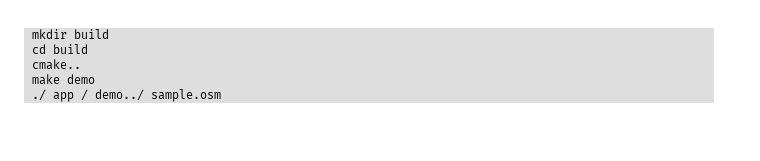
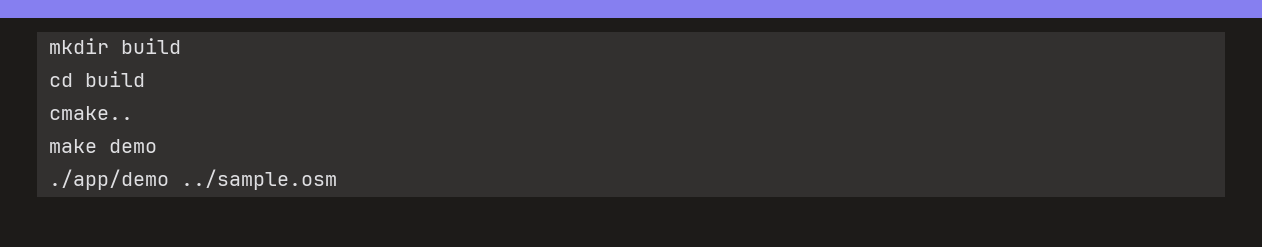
[31,89,221,102] ./ app / demo../ sample.osm -> [49,169,338,190] ./app/demo ../sample.osm

